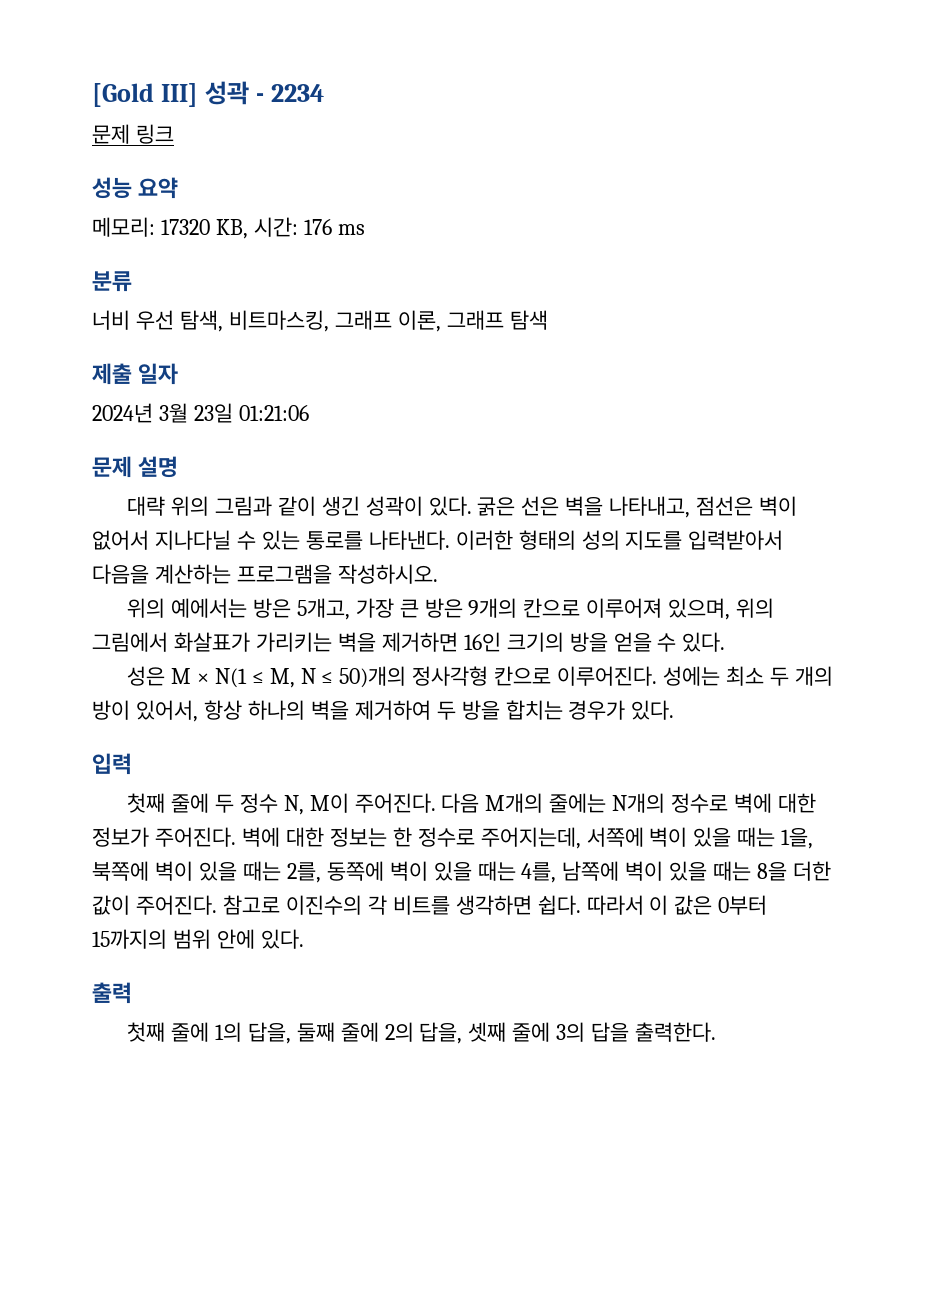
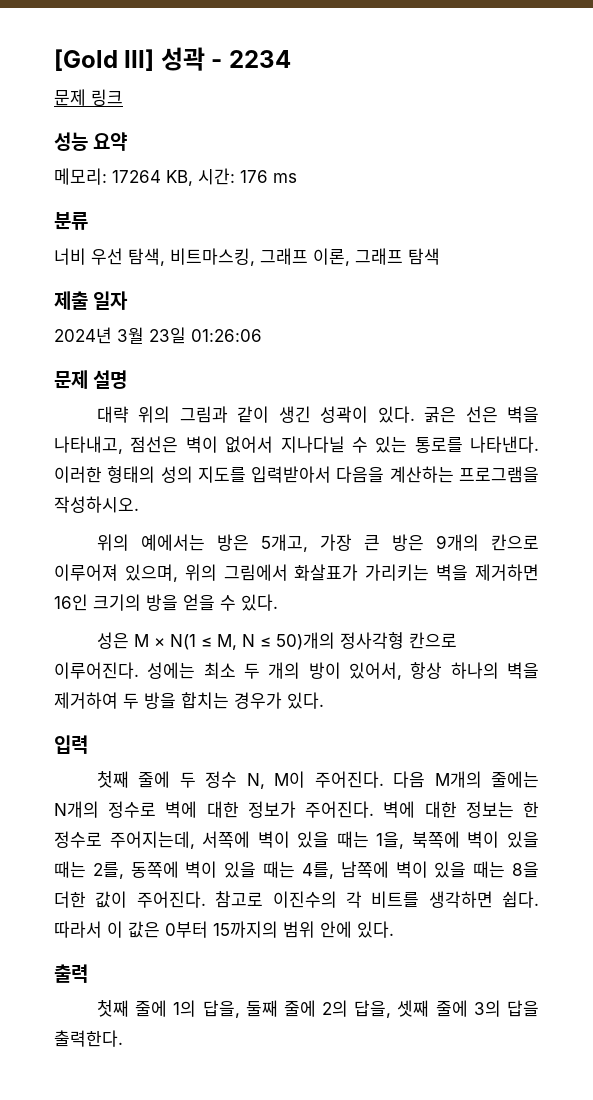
[160,219,210,235] 17320 -> [112,170,161,183] 17264
[238,405,309,421] 01:21:06 -> [191,329,262,342] 01:26:06

